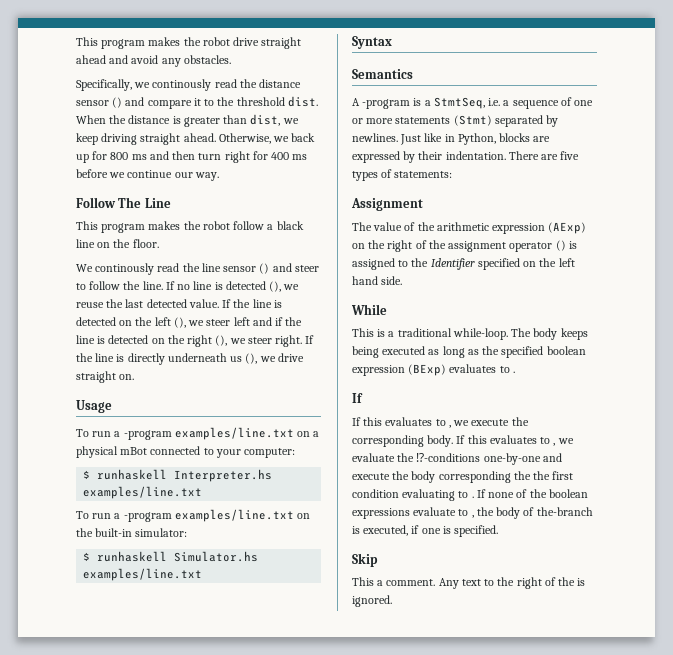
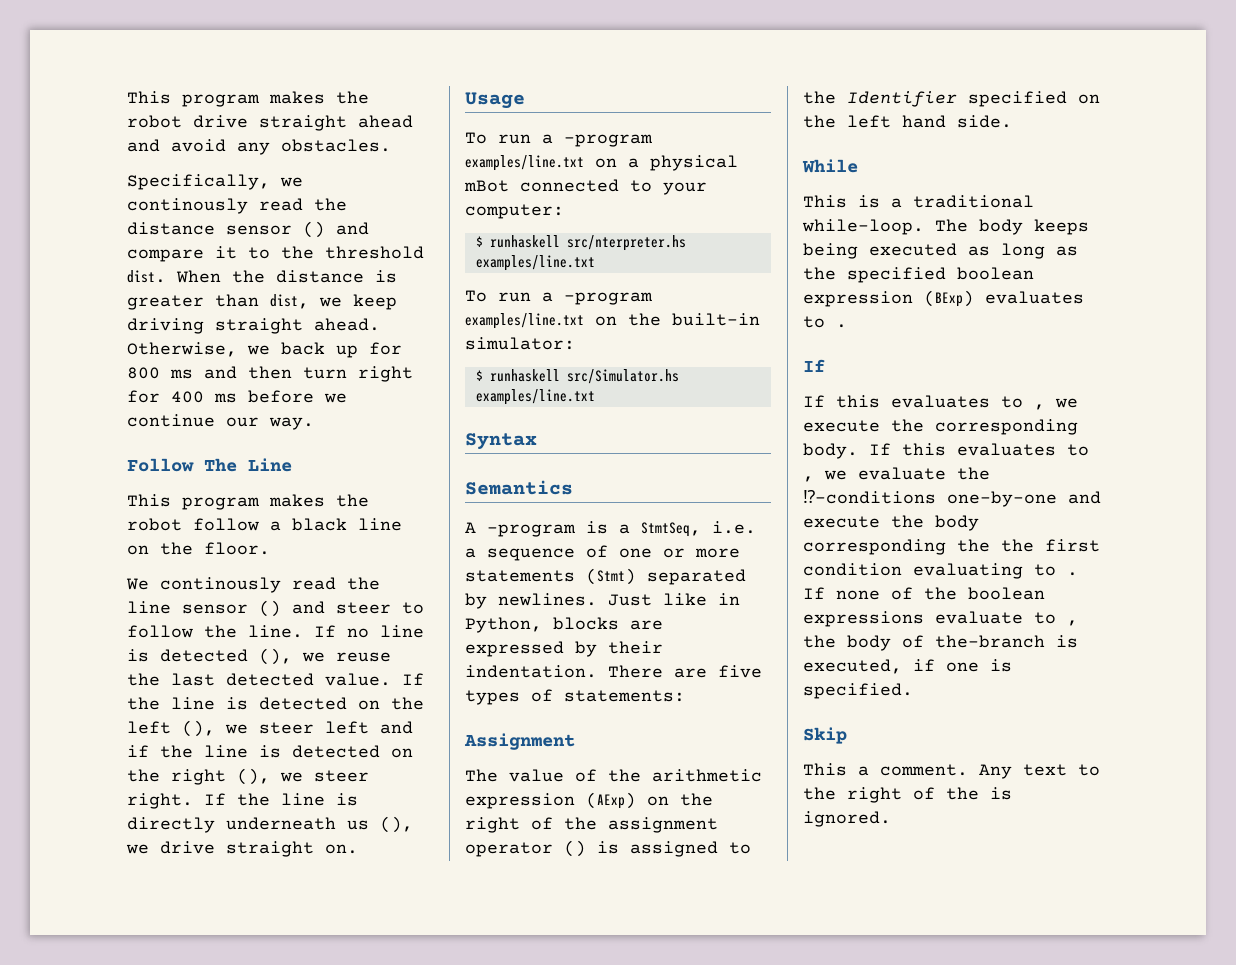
[174,469,273,482] Interpreter.hs -> [566,235,686,251] src/nterpreter.hs
[174,551,259,562] Simulator.hs -> [566,369,679,384] src/Simulator.hs

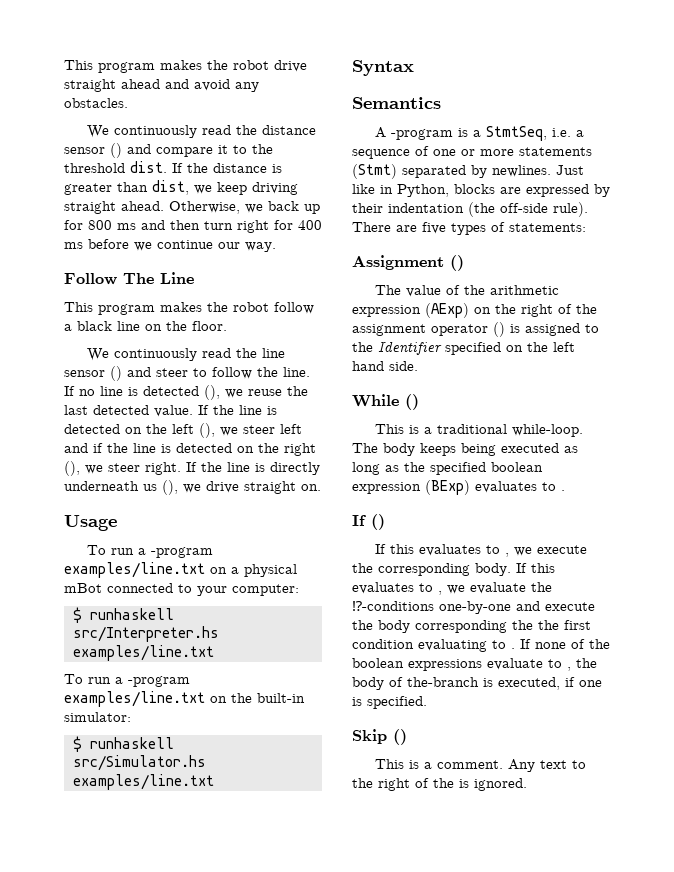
[127,174,303,190] [127,198,248,214] Specifically, we continously -> [86,125,197,138] We continuously
[176,270,221,283] When -> [172,163,183,173] If
[160,577,281,593] continously -> [113,348,197,361] continuously
[566,235,686,251] src/nterpreter.hs -> [73,626,219,642] src/Interpreter.hs
[465,665,597,678] indentation. -> [388,202,588,217] indentation (the off-side rule).
(575, 741) none -> [450,255,464,271] ()
(858, 166) none -> [405,394,419,410] ()
(825, 365) none -> [371,514,385,530] ()
[803,763,847,776] // This -> [393,729,407,745] [374,759,419,769] () // This is

